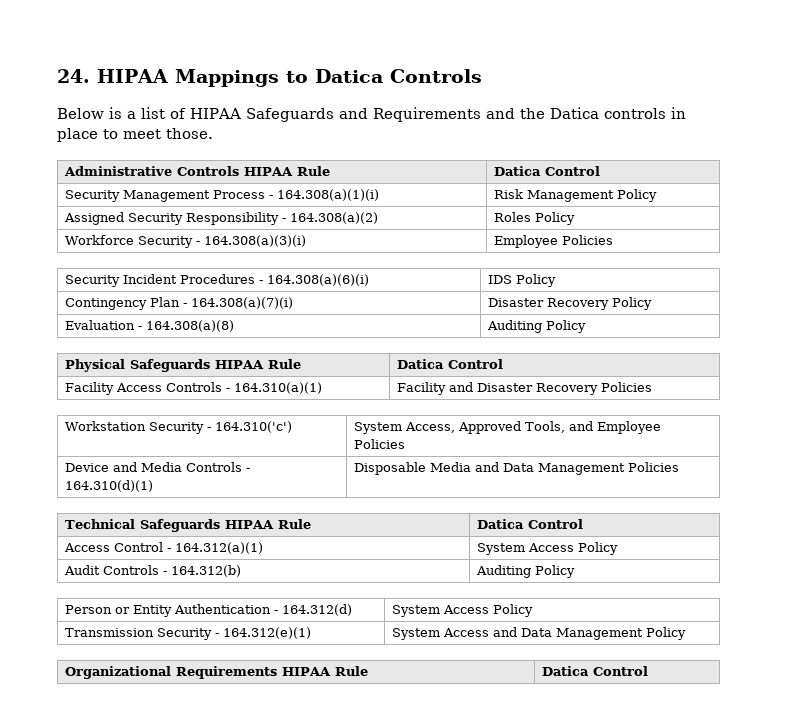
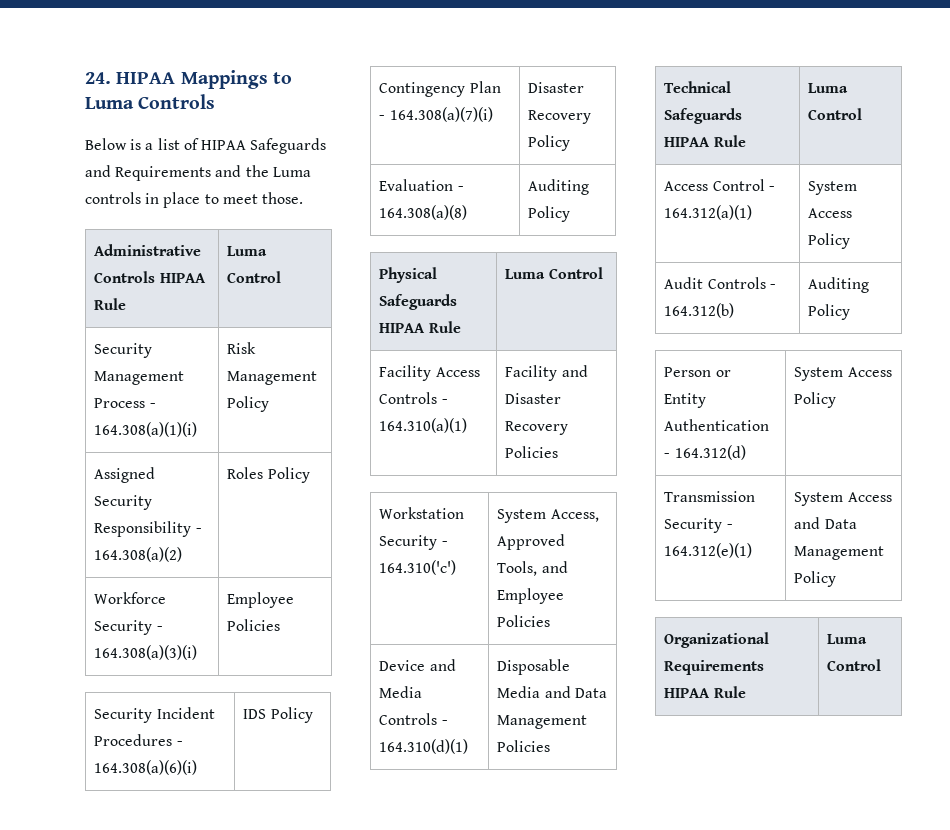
[314,69,383,83] Datica -> [85,97,134,109] Luma
[549,107,599,119] Datica -> [272,167,311,177] Luma
[494,166,542,176] Datica -> [227,246,268,256] Luma
[397,359,445,369] Datica -> [505,269,546,279] Luma
[477,519,525,529] Datica -> [808,83,849,93] Luma
[542,666,590,676] Datica -> [827,634,868,644] Luma

